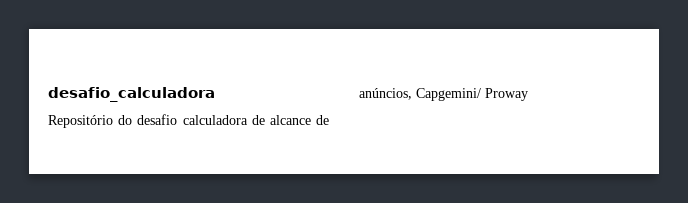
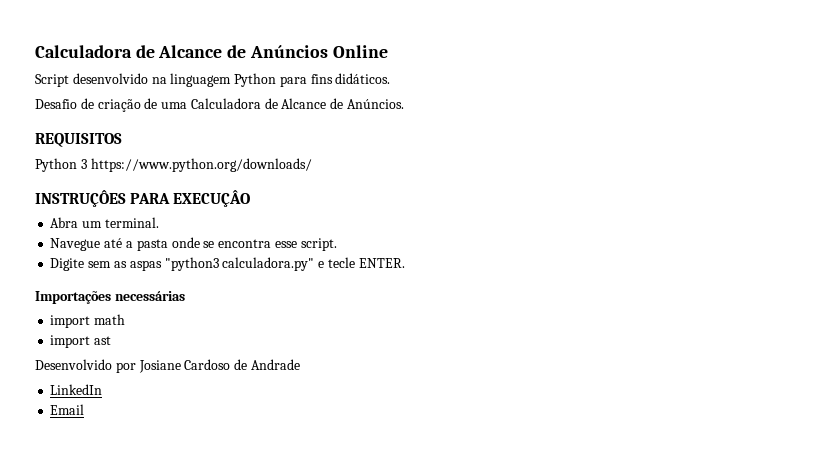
[48,87,215,102] [48,114,329,128] [359,88,528,101] desafio_calculadora // Repositório do desafio calculadora de alcance de anúncios, Capgemini/ Proway -> [35,45,388,58] [35,73,391,87] [35,98,405,112] [35,133,122,147] [35,158,312,172] [35,190,251,207] [50,217,159,228] [50,237,337,251] [50,257,405,271] [35,291,185,304] [50,314,126,328] [50,335,112,348] [35,359,300,373] [50,384,103,395] [50,404,85,415] Calculadora de Alcance de Anúncios Online // Script desenvolvido na linguagem Python para fins didáticos. // Desafio de criação de uma Calculadora de Alcance de Anúncios. // REQUISITOS // Python 3 https://www.python.org/downloads/ // INSTRUÇÔES PARA EXECUÇÂO // Abra um terminal. // Navegue até a pasta onde se encontra esse script. // Digite sem as aspas "python3 calculadora.py" e tecle ENTER. // Importações necessárias // import math // import ast // Desenvolvido por Josiane Cardoso de Andrade // LinkedIn // Email

